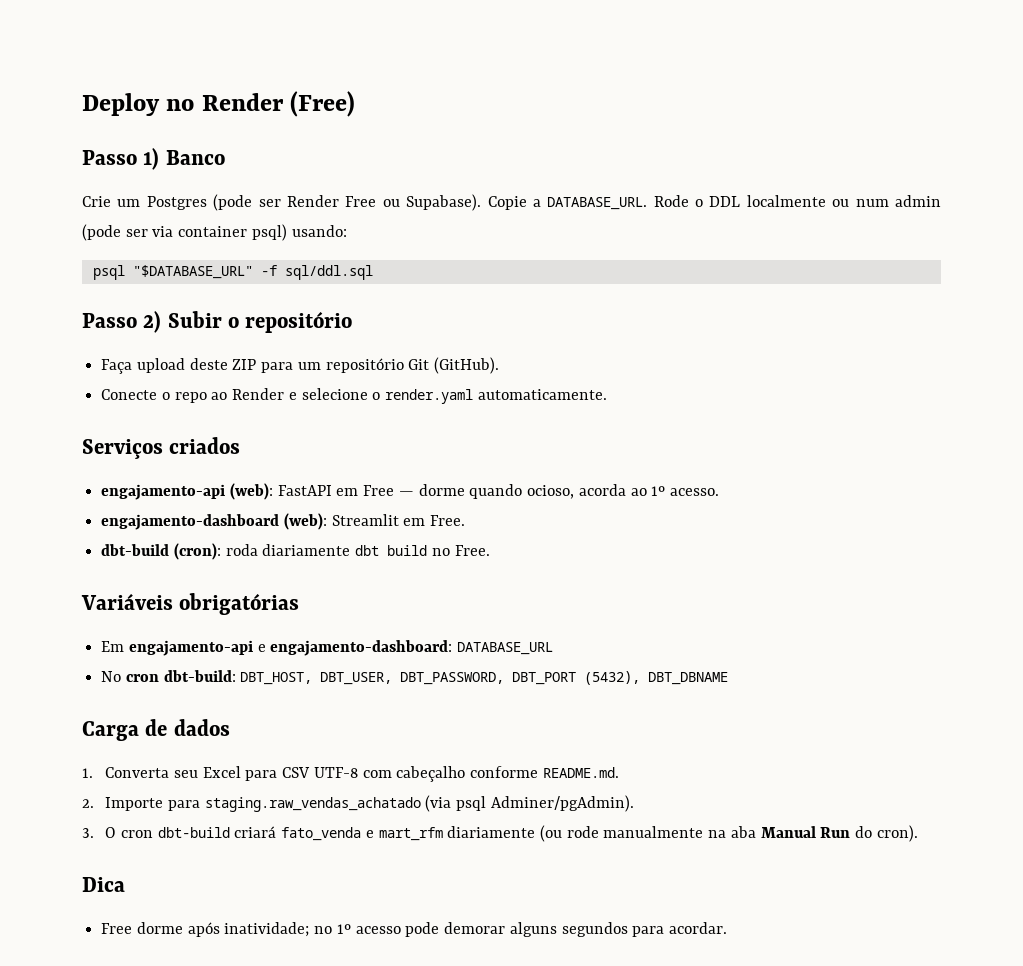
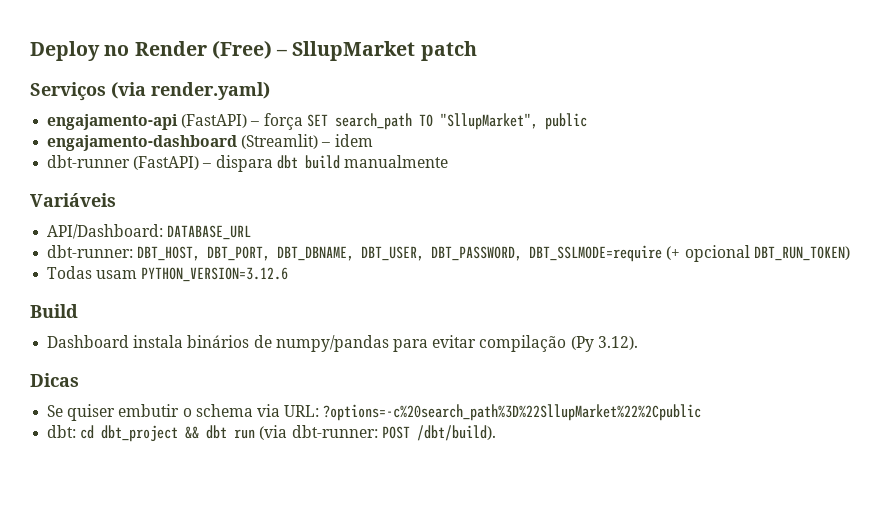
[82,148,225,170] [82,194,942,211] [82,224,347,241] [92,265,373,280] [82,311,353,333] [101,357,500,374] [101,388,607,404] // Passo 1) Banco // Crie um Postgres (pode ser Render Free ou Supabase). Copie a DATABASE_URL. Rode o DDL localmente ou num admin (pode ser via container psql) usando: // psql "$DATABASE_URL" -f sql/ddl.sql // Passo 2) Subir o repositório // Faça upload deste ZIP para um repositório Git (GitHub). // Conecte o repo ao Render e selecione o render.yaml automaticamente. -> [276,41,477,61] – SllupMarket patch
[169,437,241,454] [101,483,719,500] [101,513,466,530] [101,543,490,560] [81,593,300,615] [101,640,554,656] [101,670,729,685] [82,719,230,741] [82,766,619,782] [82,795,634,812] [82,825,918,842] [82,877,125,892] [101,922,727,937] criados // engajamento-api (web): FastAPI em Free — dorme quando ocioso, acorda ao 1º acesso. // engajamento-dashboard (web): Streamlit em Free. // dbt-build (cron): roda diariamente dbt build no Free. // Variáveis obrigatórias // Em engajamento-api e engajamento-dashboard: DATABASE_URL // No cron dbt-build: DBT_HOST, DBT_USER, DBT_PASSWORD, DBT_PORT (5432), DBT_DBNAME // Carga de dados // 1. Converta seu Excel para CSV UTF-8 com cabeçalho conforme README.md. // 2. Importe para staging.raw_vendas_achatado (via psql Adminer/pgAdmin). // 3. O cron dbt-build criará fato_venda e mart_rfm diariamente (ou rode manualmente na aba Manual Run do cron). // Dica // Free dorme após inatividade; no 1º acesso pode demorar alguns segundos para acordar. -> [111,82,270,100] [47,113,587,130] [47,134,373,151] [47,155,448,172] [30,193,116,207] [47,224,252,240] [47,245,850,262] [47,266,289,282] [30,304,78,318] [47,335,638,352] [30,373,79,387] [47,404,702,421] [47,425,496,442] (via render.yaml) // engajamento-api (FastAPI) – força SET search_path TO "SllupMarket", public // engajamento-dashboard (Streamlit) – idem // dbt-runner (FastAPI) – dispara dbt build manualmente // Variáveis // API/Dashboard: DATABASE_URL // dbt-runner: DBT_HOST, DBT_PORT, DBT_DBNAME, DBT_USER, DBT_PASSWORD, DBT_SSLMODE=require (+ opcional DBT_RUN_TOKEN) // Todas usam PYTHON_VERSION=3.12.6 // Build // Dashboard instala binários de numpy/pandas para evitar compilação (Py 3.12). // Dicas // Se quiser embutir o schema via URL: ?options=-c%20search_path%3D%22SllupMarket%22%2Cpublic // dbt: cd dbt_project && dbt run (via dbt-runner: POST /dbt/build).

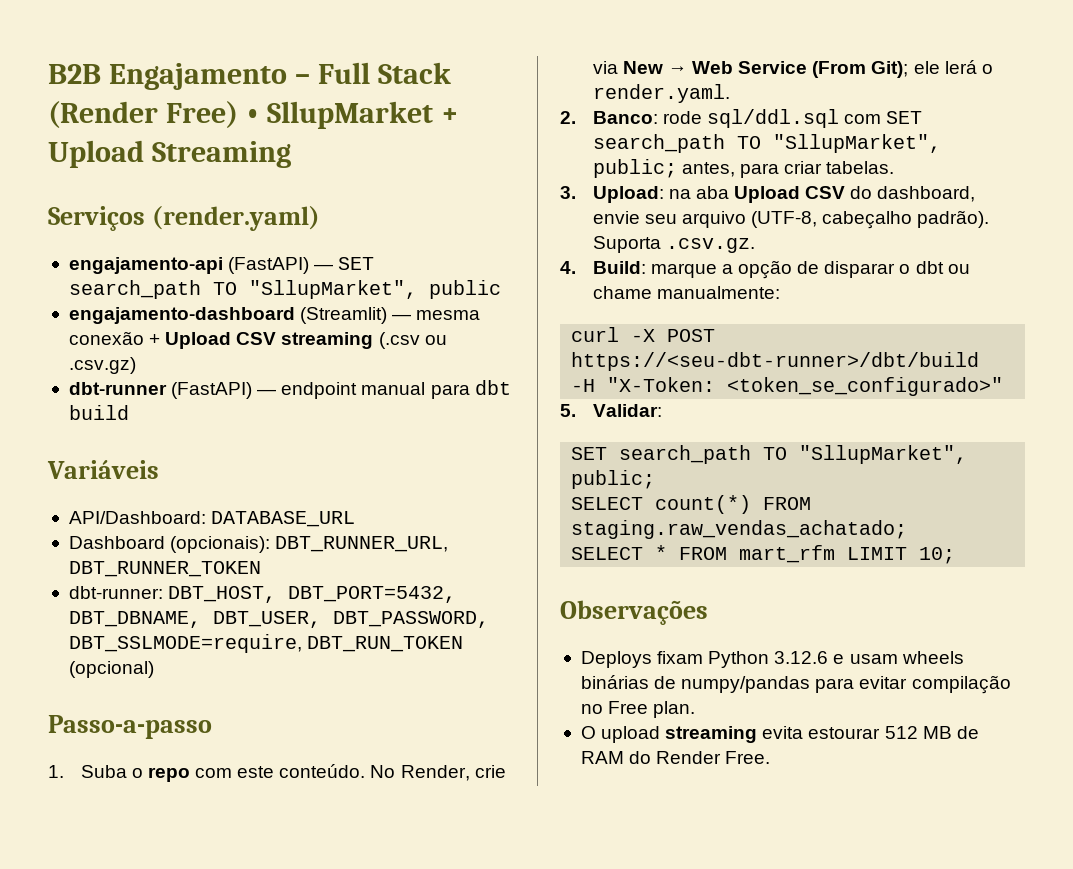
[30,40,477,61] Deploy no Render (Free) – SllupMarket patch -> [48,62,452,90] [48,101,460,129] [48,140,292,168] B2B Engajamento – Full Stack (Render Free) • SllupMarket + Upload Streaming
[111,82,270,100] (via render.yaml) -> [152,206,321,231] (render.yaml)
[250,113,303,130] – força -> [314,264,334,270] —
[321,134,373,147] [47,155,273,172] – idem // dbt-runner (FastAPI) – dispara -> [392,310,481,320] [68,331,447,349] [68,357,136,374] [68,382,470,399] — mesma conexão + Upload CSV streaming (.csv ou .csv.gz) // dbt-runner (FastAPI) — endpoint manual para
[343,155,448,168] manualmente -> (129, 412) none
(252, 232) none -> [68,536,449,553] [68,561,261,577] // Dashboard (opcionais): DBT_RUNNER_URL, DBT_RUNNER_TOKEN
[207,246,271,261] DBT_PORT, -> [288,586,457,603] DBT_PORT=5432,
[529,245,850,262] [47,266,289,282] [30,304,78,318] [47,335,250,348] DBT_SSLMODE=require (+ opcional DBT_RUN_TOKEN) // Todas usam PYTHON_VERSION=3.12.6 // Build // Dashboard instala binários -> [68,634,464,653] [68,661,154,678] [48,715,212,739] [48,764,506,782] [592,60,993,78] [592,84,730,103] [560,109,923,128] [592,134,941,153] [592,159,895,178] [560,186,976,203] [592,210,990,229] [592,236,755,253] [560,260,970,279] [592,286,780,299] [571,327,716,342] [571,352,980,371] [571,377,1004,396] [560,404,662,417] [571,445,968,464] [571,470,656,489] [571,495,812,514] [571,520,908,539] [571,545,956,564] [560,600,708,625] [580,651,964,668] [580,675,649,689] DBT_SSLMODE=require, DBT_RUN_TOKEN (opcional) // Passo-a-passo // 1. Suba o repo com este conteúdo. No Render, crie via New → Web Service (From Git); ele lerá o render.yaml. // 2. Banco: rode sql/ddl.sql com SET search_path TO "SllupMarket", public; antes, para criar tabelas. // 3. Upload: na aba Upload CSV do dashboard, envie seu arquivo (UTF-8, cabeçalho padrão). Suporta .csv.gz. // 4. Build: marque a opção de disparar o dbt ou chame manualmente: // curl -X POST https://<seu-dbt-runner>/dbt/build -H "X-Token: <token_se_configurado>" // 5. Validar: // SET search_path TO "SllupMarket", public; // SELECT count(*) FROM staging.raw_vendas_achatado; // SELECT * FROM mart_rfm LIMIT 10; // Observações // Deploys fixam Python 3.12.6 e usam wheels binárias
[570,336,638,352] [30,373,79,387] [47,404,702,421] [47,425,496,442] (Py 3.12). // Dicas // Se quiser embutir o schema via URL: ?options=-c%20search_path%3D%22SllupMarket%22%2Cpublic // dbt: cd dbt_project && dbt run (via dbt-runner: POST /dbt/build). -> [580,701,696,718] [580,726,979,743] [580,751,771,764] no Free plan. // O upload streaming evita estourar 512 MB de RAM do Render Free.

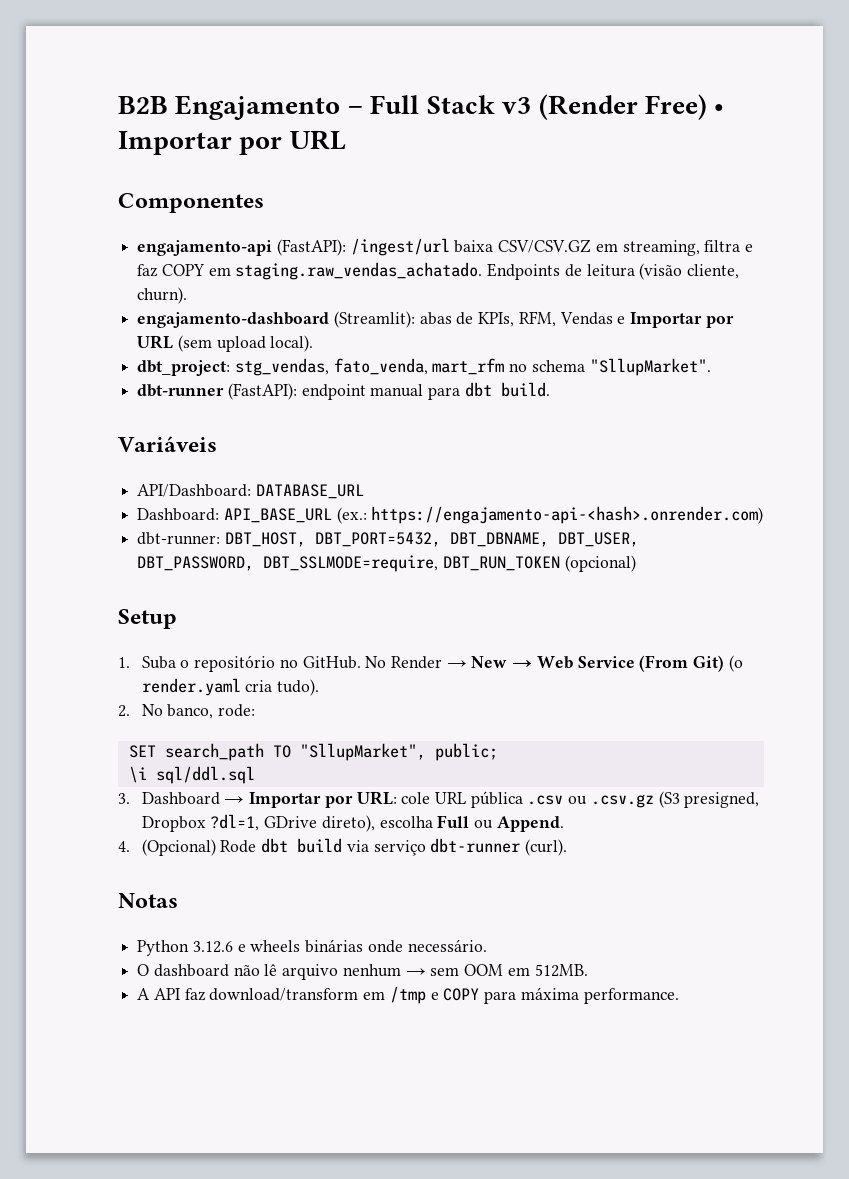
(452, 73) none -> [502,97,532,114] v3
[267,101,460,129] [48,140,292,168] [48,206,321,231] [68,257,375,274] [68,280,501,299] [68,307,481,324] [68,331,447,349] [68,357,136,374] [68,382,277,399] SllupMarket + Upload Streaming // Serviços (render.yaml) // engajamento-api (FastAPI) — SET search_path TO "SllupMarket", public // engajamento-dashboard (Streamlit) — mesma conexão + Upload CSV streaming (.csv ou .csv.gz) // dbt-runner (FastAPI) — -> [118,130,346,155] [118,193,264,213] [137,238,754,256] [137,262,740,280] [137,287,188,304] [137,311,734,328] [137,335,314,352] [137,358,711,376] [137,383,297,400] Importar por URL // Componentes // engajamento-api (FastAPI): /ingest/url baixa CSV/CSV.GZ em streaming, filtra e faz COPY em staging.raw_vendas_achatado. Endpoints de leitura (visão cliente, churn). // engajamento-dashboard (Streamlit): abas de KPIs, RFM, Vendas e Importar por URL (sem upload local). // dbt_project: stg_vendas, fato_venda, mart_rfm no schema "SllupMarket". // dbt-runner (FastAPI):
[68,405,129,420] build -> [500,382,550,397] build.
[68,536,449,553] [68,561,261,577] Dashboard (opcionais): DBT_RUNNER_URL, DBT_RUNNER_TOKEN -> [137,506,764,524] Dashboard: API_BASE_URL (ex.: https://engajamento-api-<hash>.onrender.com)
[48,715,212,739] Passo-a-passo -> [118,609,177,629] Setup
[147,764,506,782] [592,61,618,74] repo com este conteúdo. No Render, crie via -> [194,655,467,672] repositório no GitHub. No Render →
[871,60,993,78] [592,84,730,103] [560,109,923,128] [592,134,941,153] [592,159,895,178] [560,186,976,203] [592,210,990,229] [592,236,755,253] [560,260,970,279] [592,286,780,299] [571,327,716,342] [571,352,980,371] [571,377,1004,396] [560,404,662,417] Git); ele lerá o render.yaml. // 2. Banco: rode sql/ddl.sql com SET search_path TO "SllupMarket", public; antes, para criar tabelas. // 3. Upload: na aba Upload CSV do dashboard, envie seu arquivo (UTF-8, cabeçalho padrão). Suporta .csv.gz. // 4. Build: marque a opção de disparar o dbt ou chame manualmente: // curl -X POST https://<seu-dbt-runner>/dbt/build -H "X-Token: <token_se_configurado>" // 5. Validar: -> [693,655,743,672] [141,678,320,696] [118,704,256,719] Git) (o render.yaml cria tudo). // 2. No banco, rode:
[571,495,812,514] [571,520,908,539] [571,545,956,564] [560,600,708,625] [580,651,704,668] SELECT count(*) FROM staging.raw_vendas_achatado; // SELECT * FROM mart_rfm LIMIT 10; // Observações // Deploys fixam -> [128,766,255,784] [118,791,760,808] [141,814,564,832] [118,838,568,856] [118,893,178,908] \i sql/ddl.sql // 3. Dashboard → Importar por URL: cole URL pública .csv ou .csv.gz (S3 presigned, Dropbox ?dl=1, GDrive direto), escolha Full ou Append. // 4. (Opcional) Rode dbt build via serviço dbt-runner (curl). // Notas //
[849,654,898,664] usam -> (246, 948) none
[654,675,1011,694] [580,701,696,718] [580,726,979,743] [580,751,771,764] de numpy/pandas para evitar compilação no Free plan. // O upload streaming evita estourar 512 MB de RAM do Render Free. -> [367,939,487,953] [137,964,588,980] [137,986,679,1004] onde necessário. // O dashboard não lê arquivo nenhum → sem OOM em 512MB. // A API faz download/transform em /tmp e COPY para máxima performance.

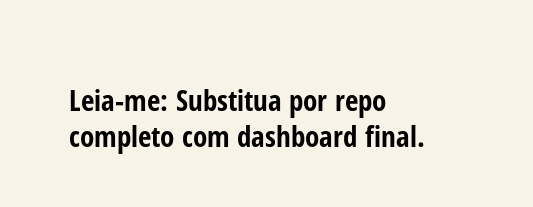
[118,94,725,120] [118,130,346,155] [118,193,264,213] [137,238,754,256] [137,262,740,280] [137,287,188,304] [137,311,734,328] [137,335,314,352] [137,358,711,376] [137,382,550,400] [118,436,217,452] [137,484,364,499] [137,506,764,524] [137,532,639,547] [137,555,636,572] [118,609,177,629] [118,655,743,672] [141,678,320,696] [118,704,256,719] [128,743,498,761] [128,766,255,784] [118,791,760,808] [141,814,564,832] [118,838,568,856] [118,893,178,908] [137,939,487,956] [137,964,588,980] [137,986,679,1004] B2B Engajamento – Full Stack v3 (Render Free) • Importar por URL // Componentes // engajamento-api (FastAPI): /ingest/url baixa CSV/CSV.GZ em streaming, filtra e faz COPY em staging.raw_vendas_achatado. Endpoints de leitura (visão cliente, churn). // engajamento-dashboard (Streamlit): abas de KPIs, RFM, Vendas e Importar por URL (sem upload local). // dbt_project: stg_vendas, fato_venda, mart_rfm no schema "SllupMarket". // dbt-runner (FastAPI): endpoint manual para dbt build. // Variáveis // API/Dashboard: DATABASE_URL // Dashboard: API_BASE_URL (ex.: https://engajamento-api-<hash>.onrender.com) // dbt-runner: DBT_HOST, DBT_PORT=5432, DBT_DBNAME, DBT_USER, DBT_PASSWORD, DBT_SSLMODE=require, DBT_RUN_TOKEN (opcional) // Setup // 1. Suba o repositório no GitHub. No Render → New → Web Service (From Git) (o render.yaml cria tudo). // 2. No banco, rode: // SET search_path TO "SllupMarket", public; // \i sql/ddl.sql // 3. Dashboard → Importar por URL: cole URL pública .csv ou .csv.gz (S3 presigned, Dropbox ?dl=1, GDrive direto), escolha Full ou Append. // 4. (Opcional) Rode dbt build via serviço dbt-runner (curl). // Notas // Python 3.12.6 e wheels binárias onde necessário. // O dashboard não lê arquivo nenhum → sem OOM em 512MB. // A API faz download/transform em /tmp e COPY para máxima performance. -> [69,89,387,118] [69,125,426,154] Leia-me: Substitua por repo completo com dashboard final.

